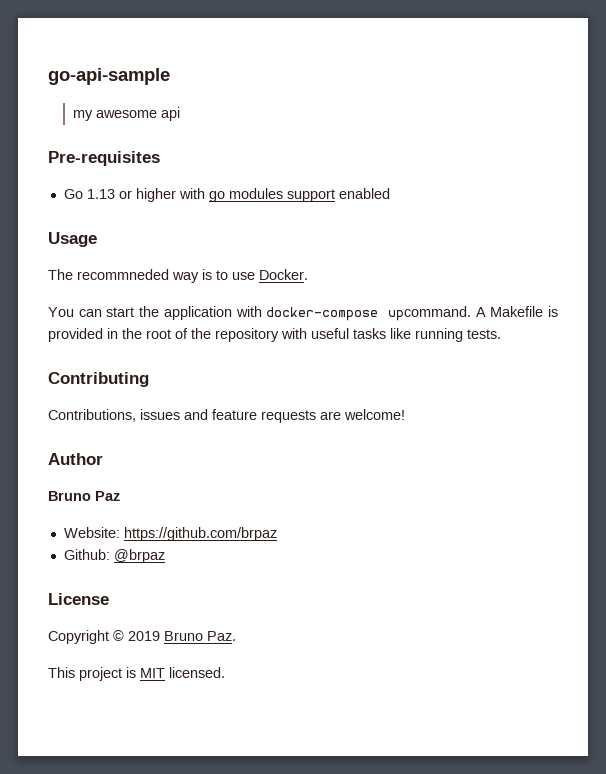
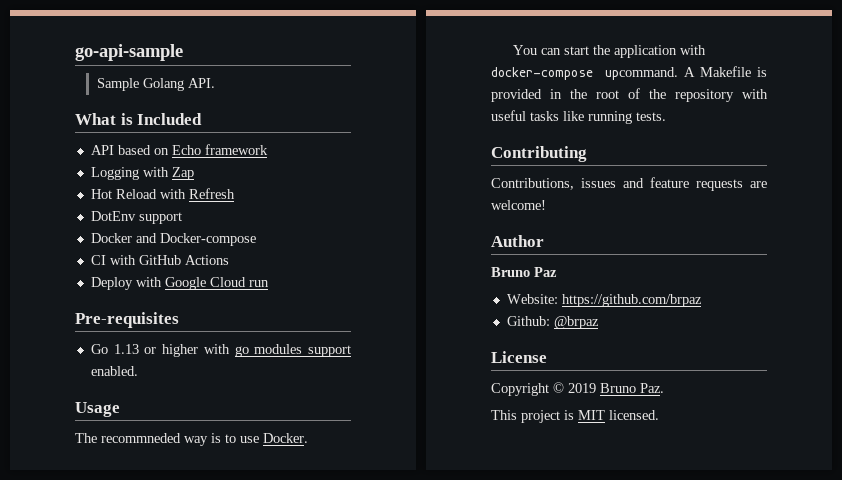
[73,107,181,121] my awesome api -> [96,78,215,91] [75,113,203,125] [90,144,268,155] [90,167,194,180] [90,188,235,199] [90,211,182,224] [90,233,256,246] [90,255,229,265] [90,277,269,290] Sample Golang API. // What is Included // API based on Echo framework // Logging with Zap // Hot Reload with Refresh // DotEnv support // Docker and Docker-compose // CI with GitHub Actions // Deploy with Google Cloud run
[338,188,390,199] enabled -> [90,366,138,376] enabled.

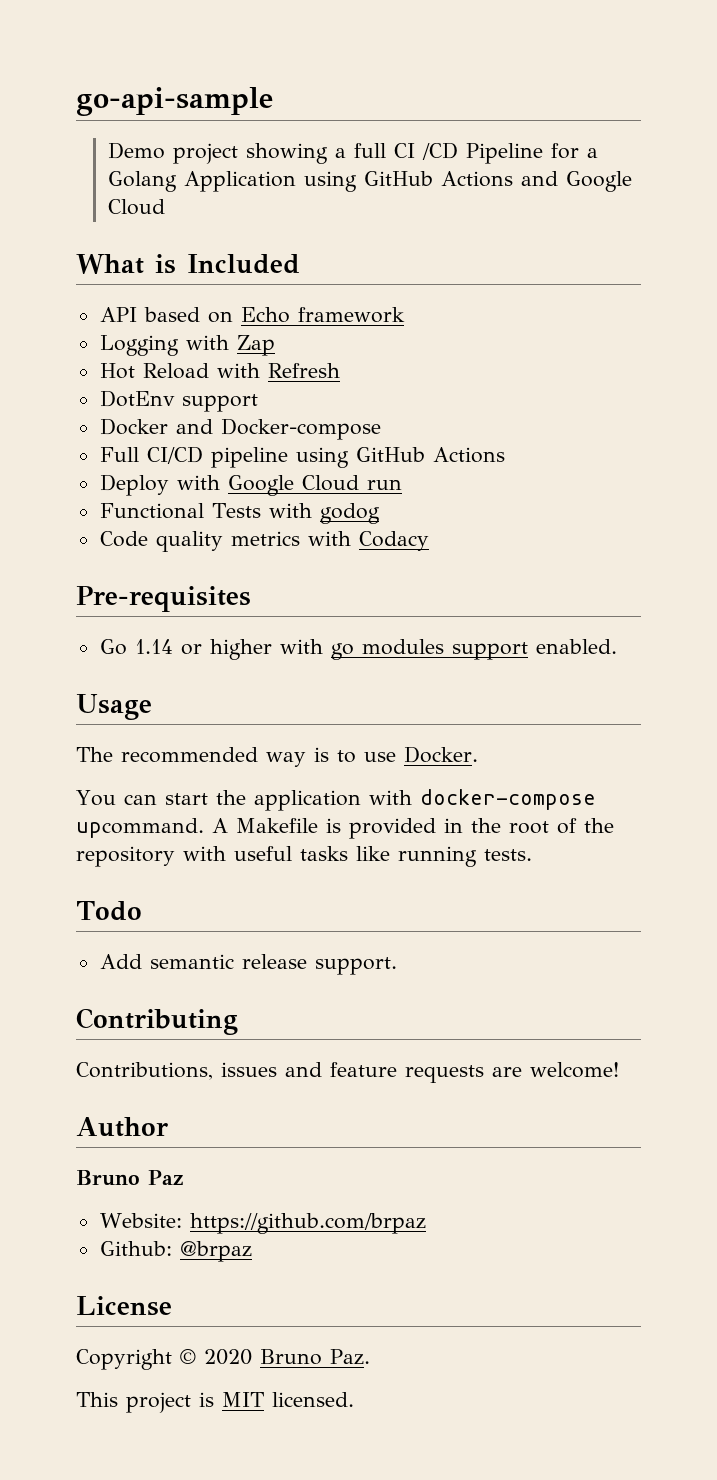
[96,78,215,91] Sample Golang API. -> [107,142,598,164] [107,171,632,192] [107,199,165,215] Demo project showing a full CI /CD Pipeline for a Golang Application using GitHub Actions and Google Cloud
[90,255,136,265] CI with -> [99,446,349,468] Full CI/CD pipeline using
(269, 283) none -> [99,503,380,524] [99,531,429,552] // Functional Tests with godog // Code quality metrics with Codacy
[113,344,139,354] 1.13 -> [134,639,173,654] 1.14
[101,433,181,443] recommneded -> [121,747,258,763] recommended
(666, 116) none -> [76,901,142,921] [99,954,397,975] // Todo // Add semantic release support.
[568,383,596,393] 2019 -> [204,1349,252,1365] 2020

